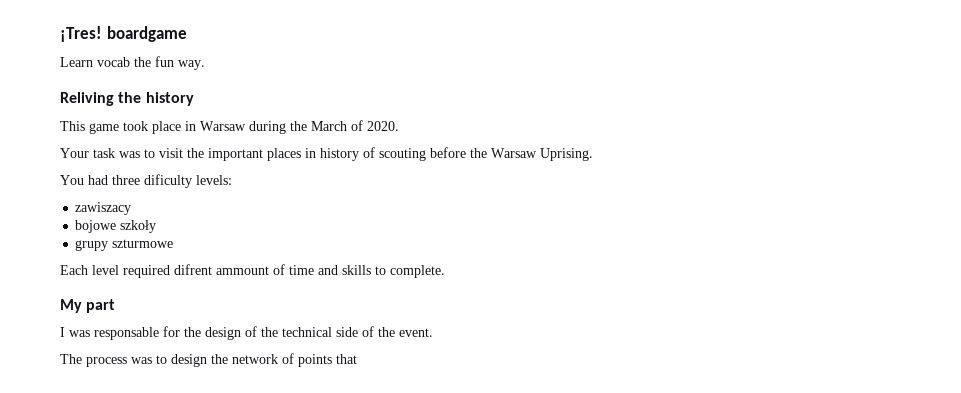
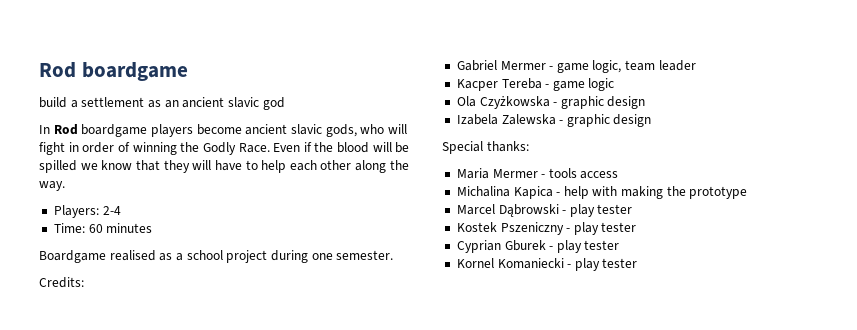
[60,26,102,42] ¡Tres! -> [39,62,76,78] Rod
[60,56,205,70] [60,92,194,106] [60,120,399,134] [60,147,593,161] [60,174,232,188] [75,202,132,215] [75,220,157,233] [75,239,174,251] [60,264,445,278] [60,299,116,313] [60,326,433,340] [60,353,357,367] Learn vocab the fun way. // Reliving the history // This game took place in Warsaw during the March of 2020. // Your task was to visit the important places in history of scouting before the Warsaw Uprising. // You had three dificulty levels: // zawiszacy // bojowe szkoły // grupy szturmowe // Each level required difrent ammount of time and skills to complete. // My part // I was responsable for the design of the technical side of the event. // The process was to design the network of points that -> [39,97,285,110] [39,124,407,137] [39,142,410,155] [39,160,409,173] [39,181,65,191] [53,205,121,218] [53,223,153,233] [39,250,394,263] [39,277,84,288] [456,60,696,73] [456,78,615,91] [456,96,646,109] [456,114,652,127] [442,141,529,154] [456,168,619,179] [456,186,748,199] [456,204,633,217] [456,222,637,235] [456,240,620,253] [456,258,638,271] build a settlement as an ancient slavic god // In Rod boardgame players become ancient slavic gods, who will fight in order of winning the Godly Race. Even if the blood will be spilled we know that they will have to help each other along the way. // Players: 2-4 // Time: 60 minutes // Boardgame realised as a school project during one semester. // Credits: // Gabriel Mermer - game logic, team leader // Kacper Tereba - game logic // Ola Czyżkowska - graphic design // Izabela Zalewska - graphic design // Special thanks: // Maria Mermer - tools access // Michalina Kapica - help with making the prototype // Marcel Dąbrowski - play tester // Kostek Pszeniczny - play tester // Cyprian Gburek - play tester // Kornel Komaniecki - play tester

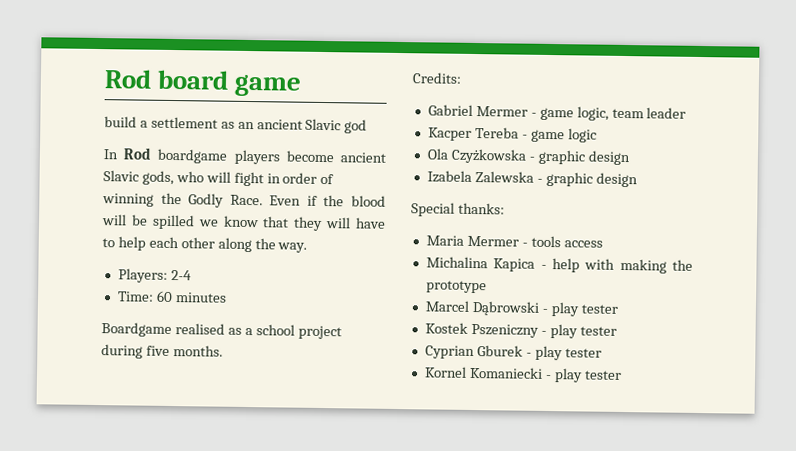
[39,62,188,81] Rod boardgame -> [104,69,302,97] Rod board game
[227,97,259,108] slavic -> [305,118,342,131] Slavic
[290,124,322,135] slavic -> [103,170,139,182] Slavic
[311,250,394,260] one semester. -> [145,345,223,357] five months.

